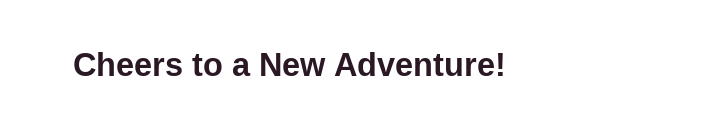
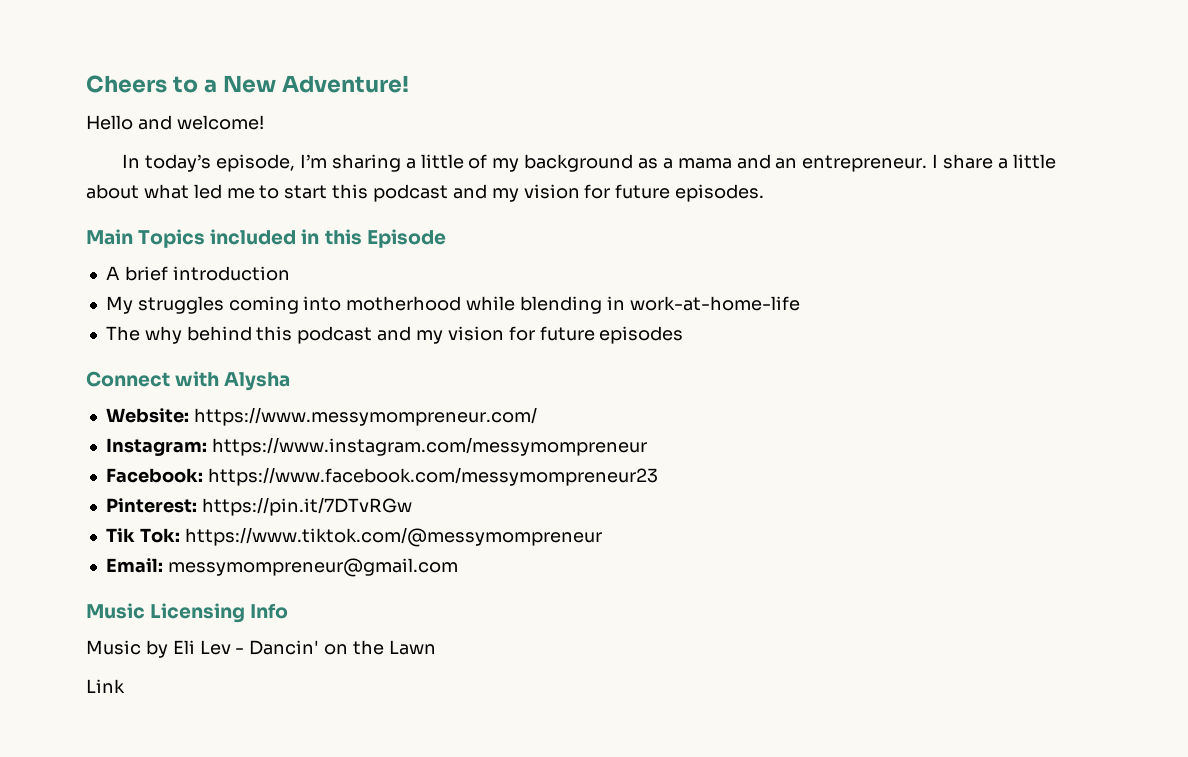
(506, 64) none -> [86,115,264,130] [122,154,1056,172] [86,184,765,202] [86,229,446,248] [105,266,290,281] [105,296,800,314] [105,326,684,344] [86,371,291,391] [105,407,537,426] [105,437,647,456] [105,467,658,486] [105,497,412,516] [105,527,602,547] [105,558,458,577] [86,603,289,623] [86,640,436,658] [86,679,125,693] // Hello and welcome! // In today’s episode, I’m sharing a little of my background as a mama and an entrepreneur. I share a little about what led me to start this podcast and my vision for future episodes. // Main Topics included in this Episode // A brief introduction // My struggles coming into motherhood while blending in work-at-home-life // The why behind this podcast and my vision for future episodes // Connect with Alysha // Website: https://www.messymompreneur.com/ // Instagram: https://www.instagram.com/messymompreneur // Facebook: https://www.facebook.com/messymompreneur23 // Pinterest: https://pin.it/7DTvRGw // Tik Tok: https://www.tiktok.com/@messymompreneur // Email: messymompreneur@gmail.com // Music Licensing Info // Music by Eli Lev - Dancin' on the Lawn // Link

